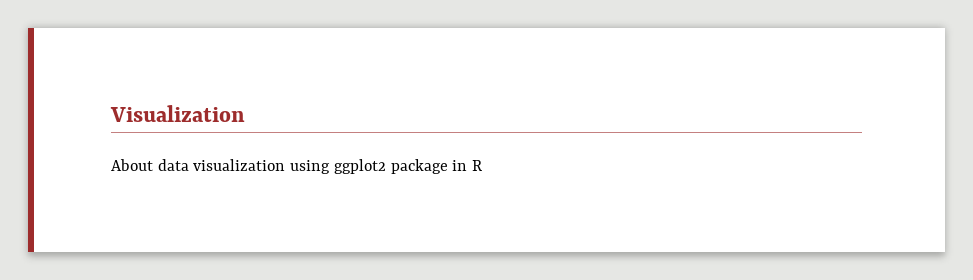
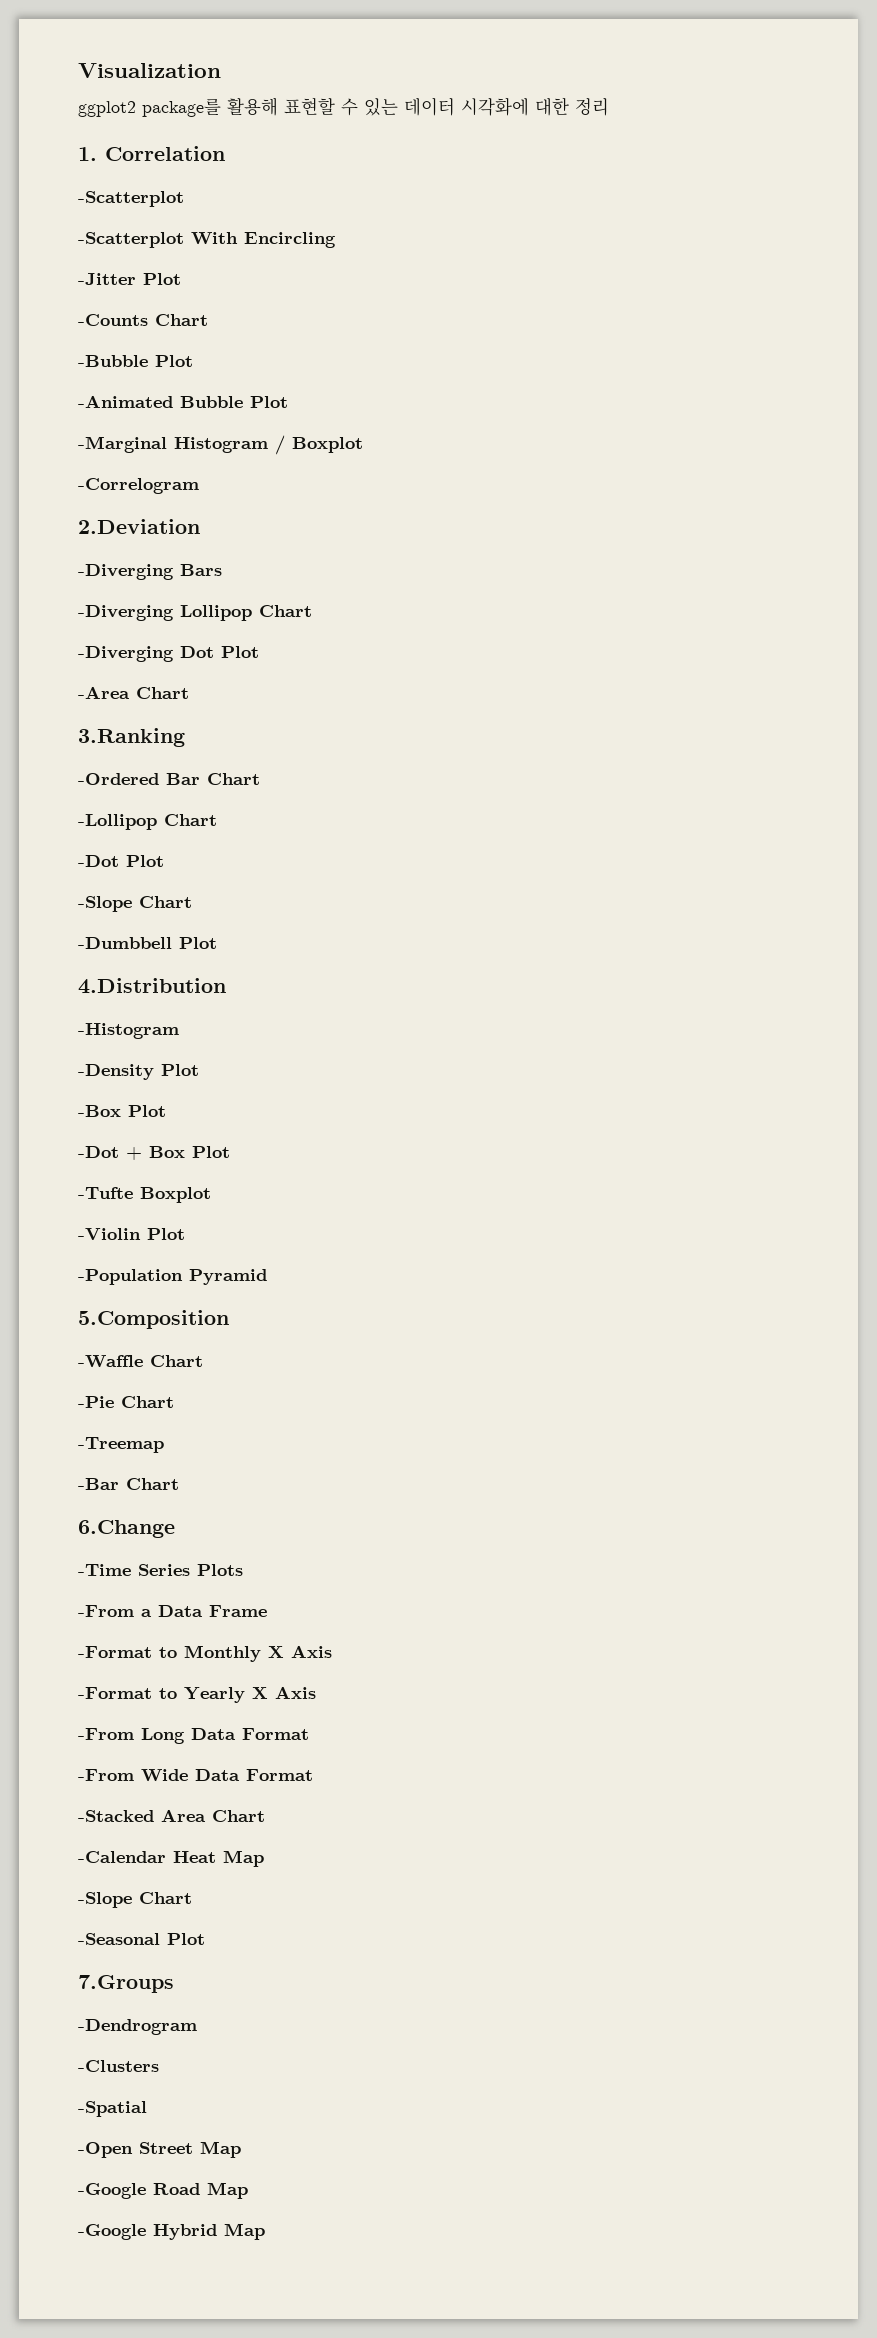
[111,159,483,174] About data visualization using ggplot2 package in R -> [78,97,609,117] [78,146,225,161] [78,191,184,207] [78,232,336,248] [78,273,181,285] [78,314,208,326] [78,355,193,367] [78,395,288,408] [78,435,363,455] [78,478,199,494] [78,519,200,534] [78,564,222,580] [78,605,312,621] [78,646,259,662] [78,686,189,699] [78,728,185,747] [78,773,260,785] [78,814,217,830] [78,855,164,867] [78,896,192,912] [78,937,217,949] [78,978,226,994] [78,1023,179,1039] [78,1064,199,1080] [78,1105,166,1117] [78,1146,230,1160] [78,1187,211,1203] [78,1228,185,1240] [78,1269,267,1285] [78,1310,229,1329] [78,1355,203,1368] [78,1396,174,1408] [78,1437,164,1453] [78,1478,179,1490] [78,1520,175,1538] [78,1564,243,1576] [78,1605,267,1617] [78,1645,332,1662] [78,1686,316,1703] [78,1728,309,1744] [78,1769,313,1782] [78,1809,265,1822] [78,1850,264,1867] [78,1892,192,1908] [78,1933,205,1945] [78,1975,174,1993] [78,2019,197,2035] [78,2060,159,2072] [78,2101,147,2117] [78,2141,241,2158] [78,2182,248,2199] [78,2223,265,2240] ggplot2 package를 활용해 표현할 수 있는 데이터 시각화에 대한 정리 // 1. Correlation // -Scatterplot // -Scatterplot With Encircling // -Jitter Plot // -Counts Chart // -Bubble Plot // -Animated Bubble Plot // -Marginal Histogram / Boxplot // -Correlogram // 2.Deviation // -Diverging Bars // -Diverging Lollipop Chart // -Diverging Dot Plot // -Area Chart // 3.Ranking // -Ordered Bar Chart // -Lollipop Chart // -Dot Plot // -Slope Chart // -Dumbbell Plot // 4.Distribution // -Histogram // -Density Plot // -Box Plot // -Dot + Box Plot // -Tufte Boxplot // -Violin Plot // -Population Pyramid // 5.Composition // -Waffle Chart // -Pie Chart // -Treemap // -Bar Chart // 6.Change // -Time Series Plots // -From a Data Frame // -Format to Monthly X Axis // -Format to Yearly X Axis // -From Long Data Format // -From Wide Data Format // -Stacked Area Chart // -Calendar Heat Map // -Slope Chart // -Seasonal Plot // 7.Groups // -Dendrogram // -Clusters // -Spatial // -Open Street Map // -Google Road Map // -Google Hybrid Map

